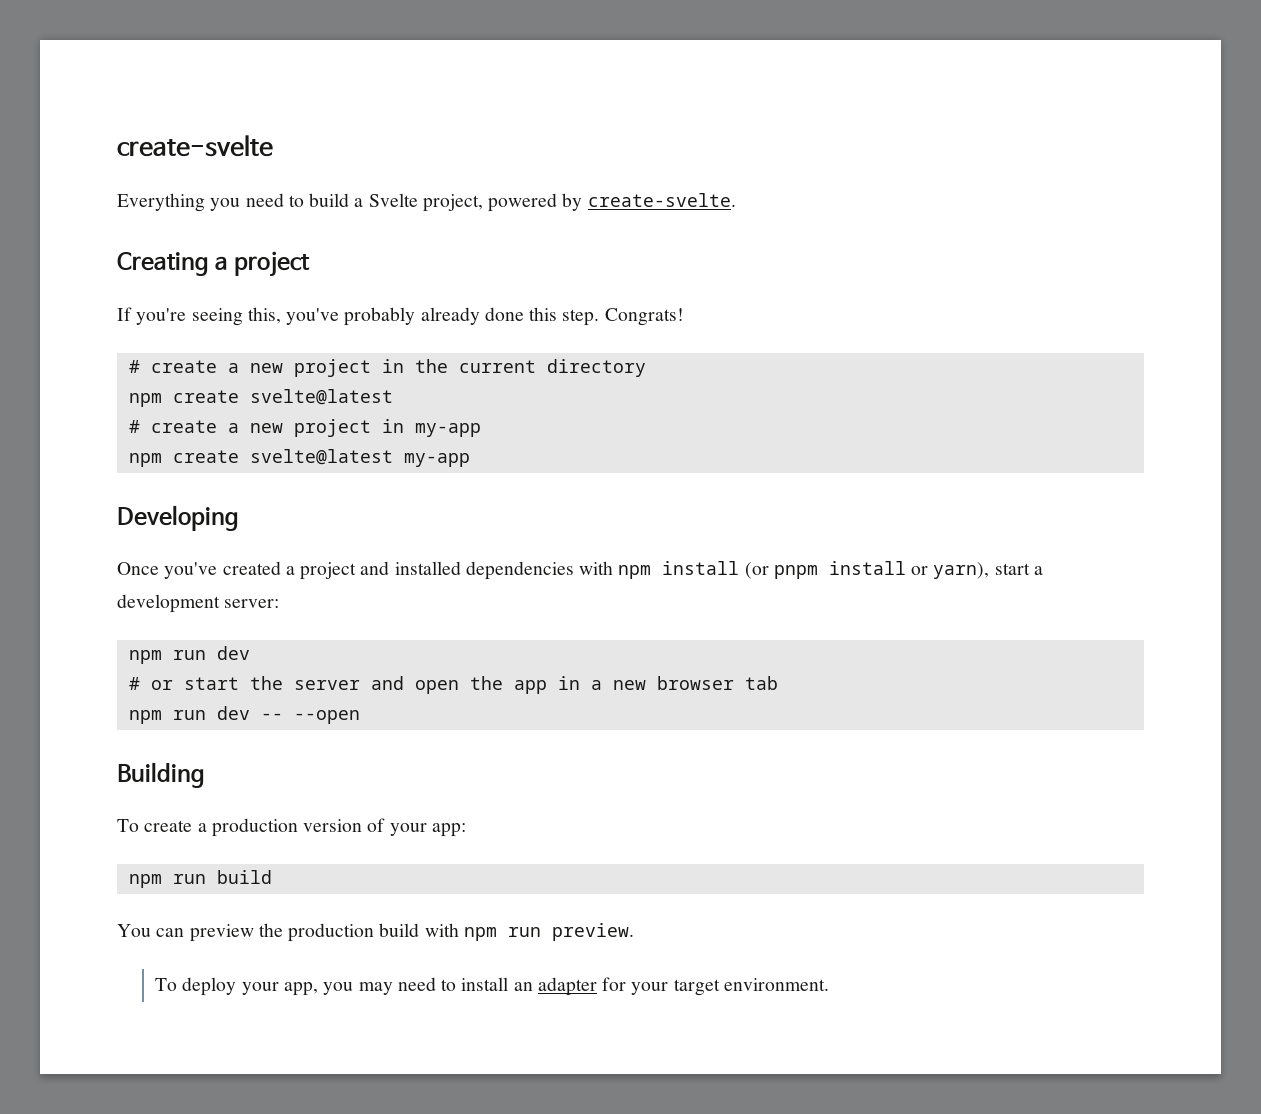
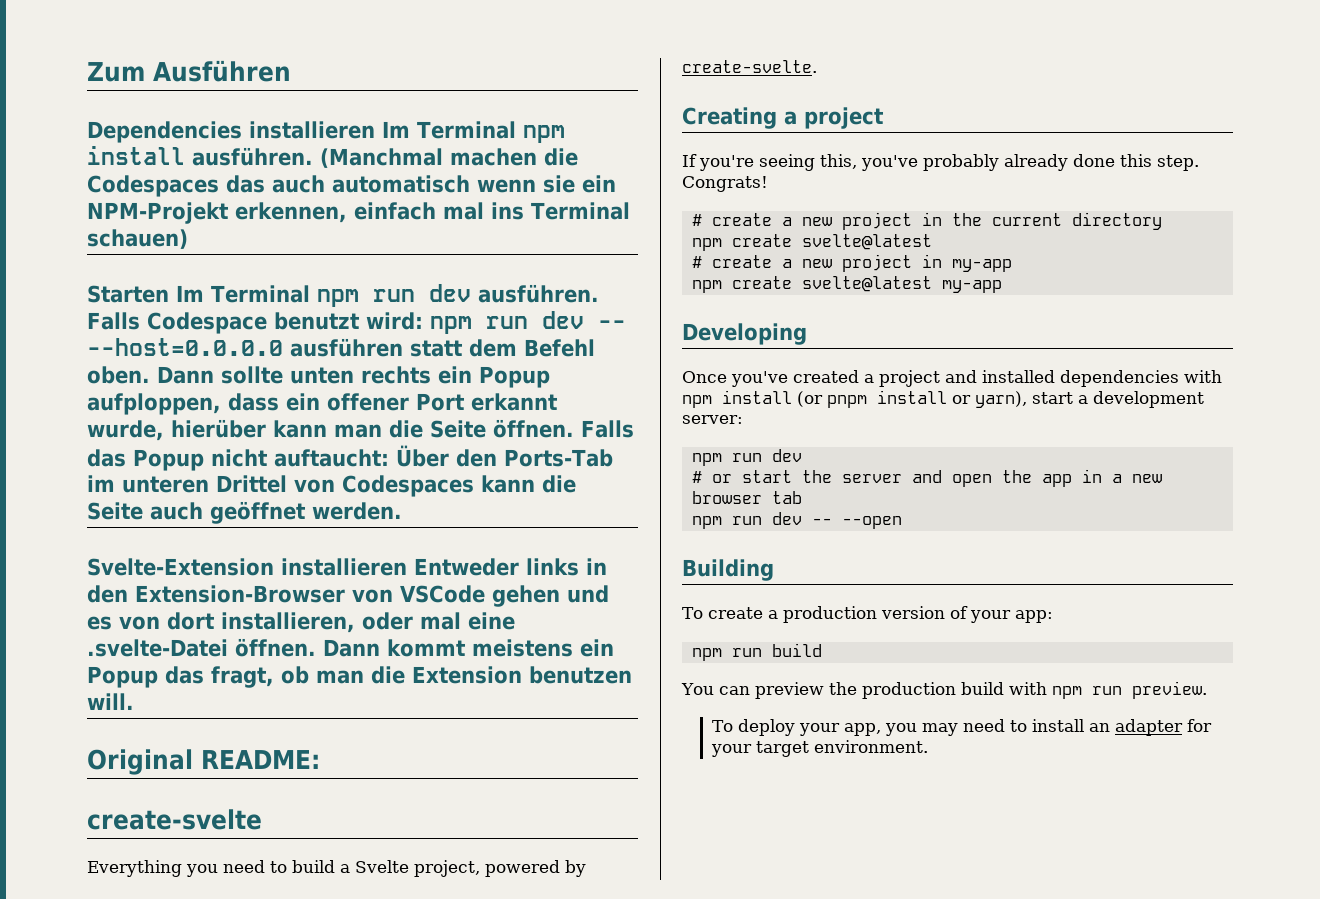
(117, 146) none -> [87,60,291,82] [87,121,565,143] [87,146,578,168] [87,175,616,197] [87,202,630,224] [87,229,188,249] [87,284,599,307] [87,311,626,334] [87,338,595,357] [87,366,550,388] [87,393,558,415] [87,419,634,441] [87,445,613,471] [87,475,576,497] [87,501,402,524] [87,558,607,576] [87,585,609,607] [87,612,515,633] [87,638,614,657] [87,666,632,688] [87,693,134,710] [87,749,320,775] Zum Ausführen // Dependencies installieren Im Terminal npm install ausführen. (Manchmal machen die Codespaces das auch automatisch wenn sie ein NPM-Projekt erkennen, einfach mal ins Terminal schauen) // Starten Im Terminal npm run dev ausführen. Falls Codespace benutzt wird: npm run dev -- --host=0.0.0.0 ausführen statt dem Befehl oben. Dann sollte unten rechts ein Popup aufploppen, dass ein offener Port erkannt wurde, hierüber kann man die Seite öffnen. Falls das Popup nicht auftaucht: Über den Ports-Tab im unteren Drittel von Codespaces kann die Seite auch geöffnet werden. // Svelte-Extension installieren Entweder links in den Extension-Browser von VSCode gehen und es von dort installieren, oder mal eine .svelte-Datei öffnen. Dann kommt meistens ein Popup das fragt, ob man die Extension benutzen will. // Original README: //

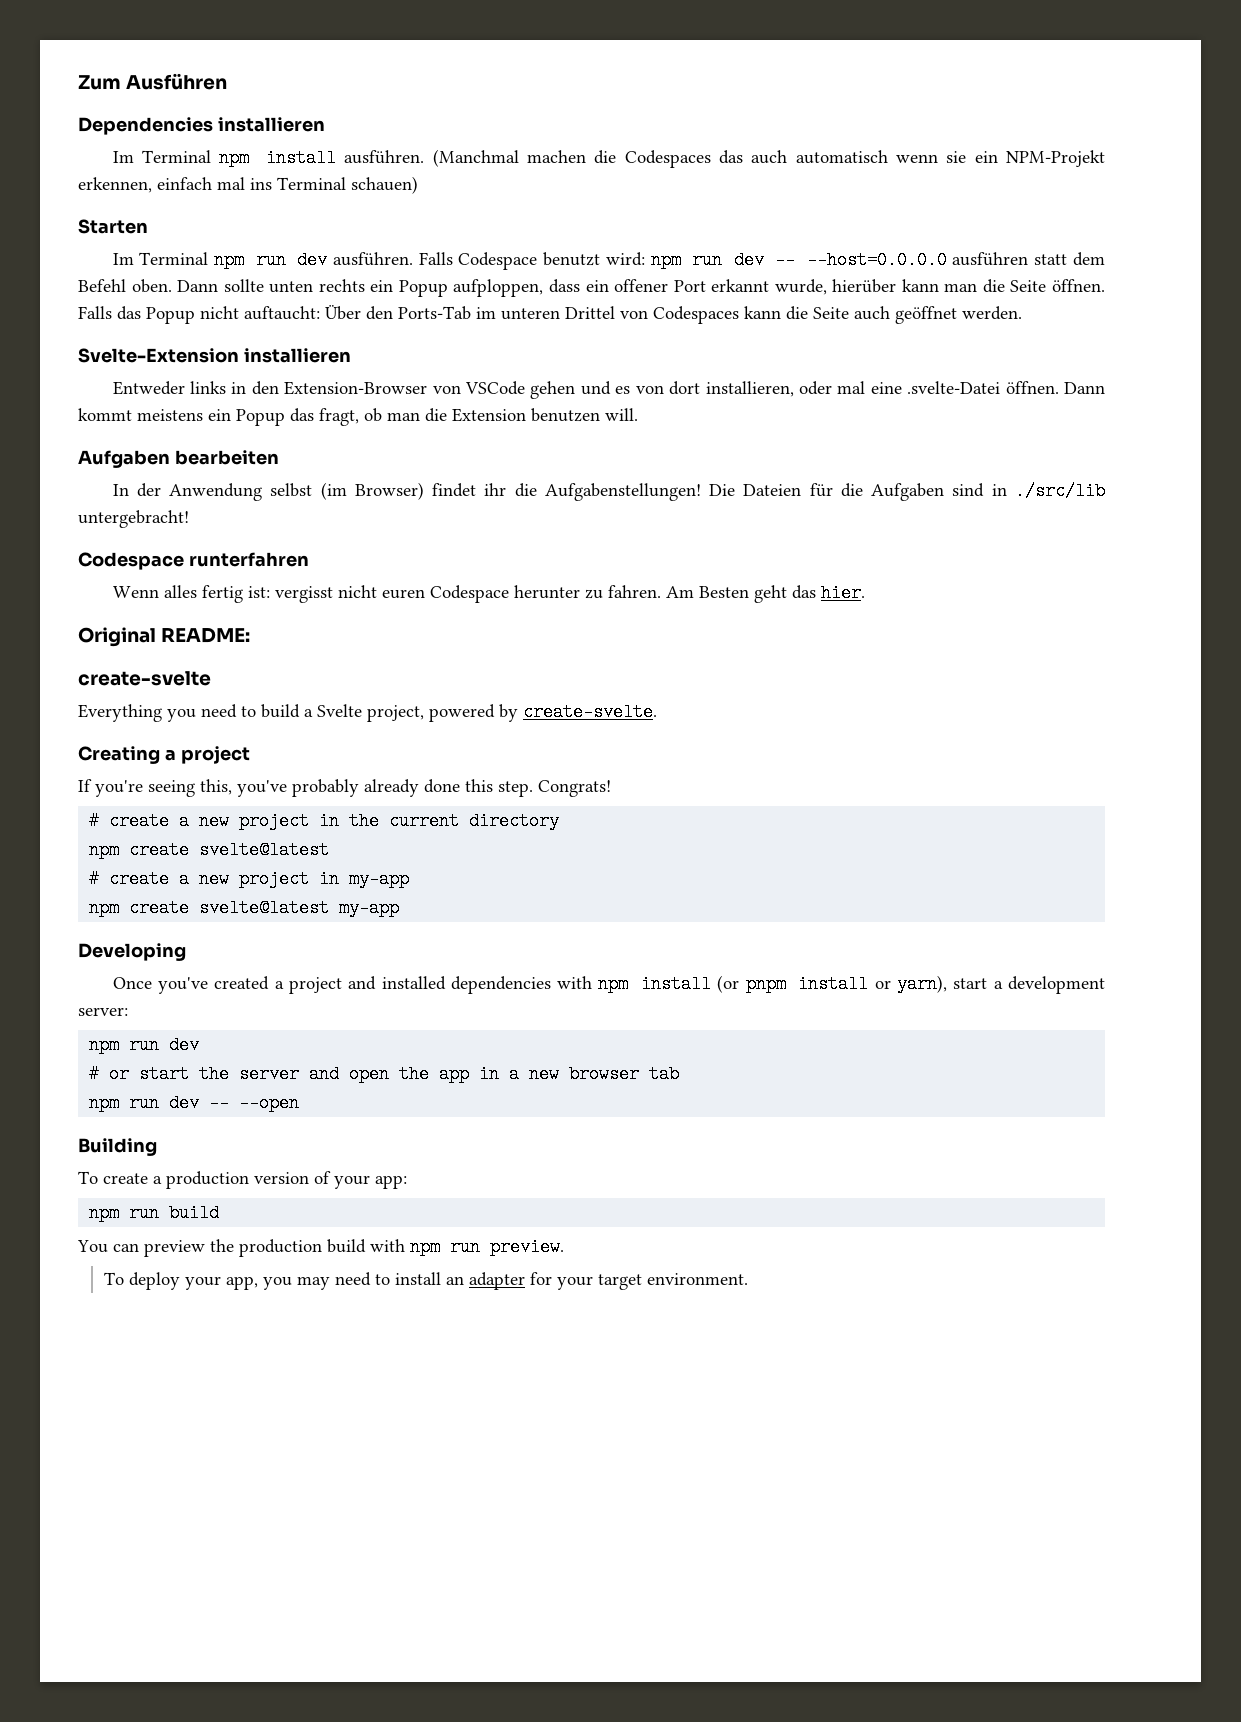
(375, 130) none -> (325, 124) //
(169, 294) none -> (148, 226) //
(407, 567) none -> (351, 355) //
(134, 701) none -> [78,450,279,468] [112,482,1105,501] [78,510,189,528] [78,552,309,570] [112,584,865,603] // Aufgaben bearbeiten // In der Anwendung selbst (im Browser) findet ihr die Aufgabenstellungen! Die Dateien für die Aufgaben sind in ./src/lib untergebracht! // Codespace runterfahren // Wenn alles fertig ist: vergisst nicht euren Codespace herunter zu fahren. Am Besten geht das hier.

